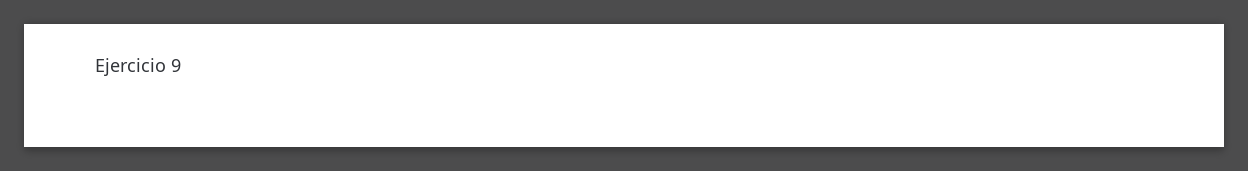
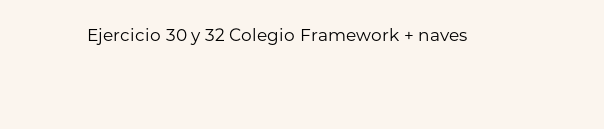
[171,59,181,72] 9 -> [165,28,468,45] 30 y 32 Colegio Framework + naves

